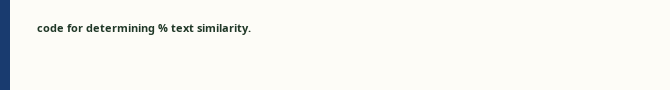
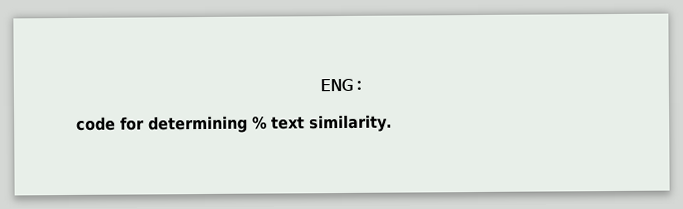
(37, 28) none -> [319,78,363,92] ENG : //

